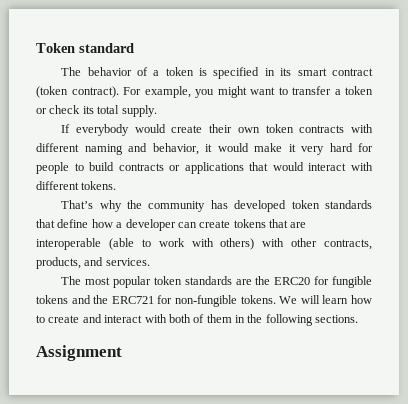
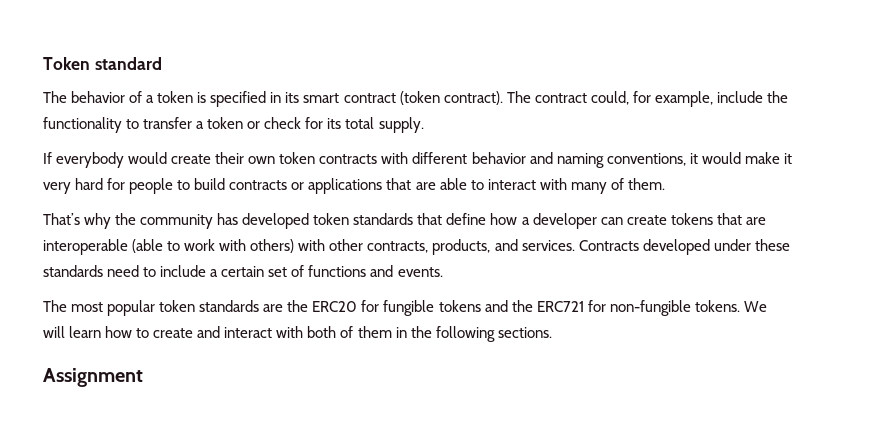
[123,86,275,98] For example, you might want -> [506,91,788,107] [43,117,122,133] The contract could, for example, include the functionality
(81, 109) none -> [305,117,324,129] for
[84,143,199,155] naming and behavior, -> [471,152,686,168] behavior and naming conventions,
[272,162,373,171] [36,181,117,190] would interact with different tokens. -> [415,178,665,194] are able to interact with many of them.
(150, 262) none -> [578,239,790,255] [43,265,443,277] Contracts developed under these standards need to include a certain set of functions and events.

